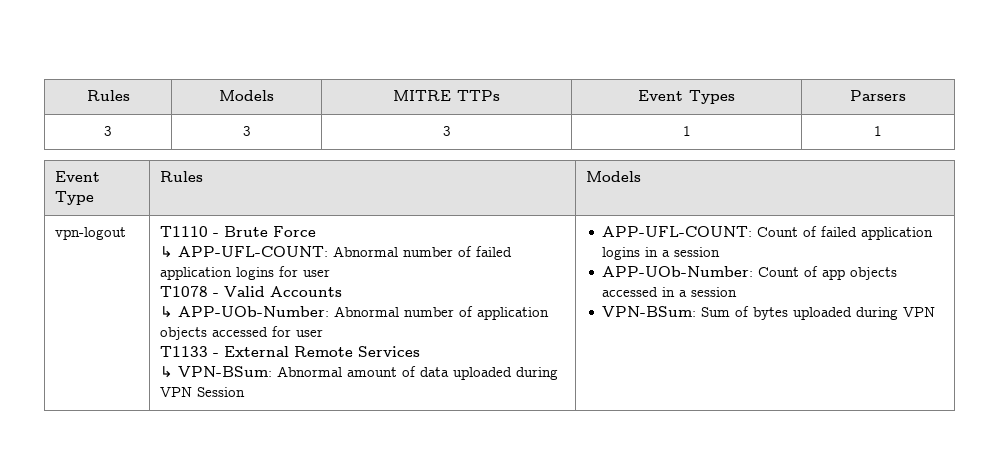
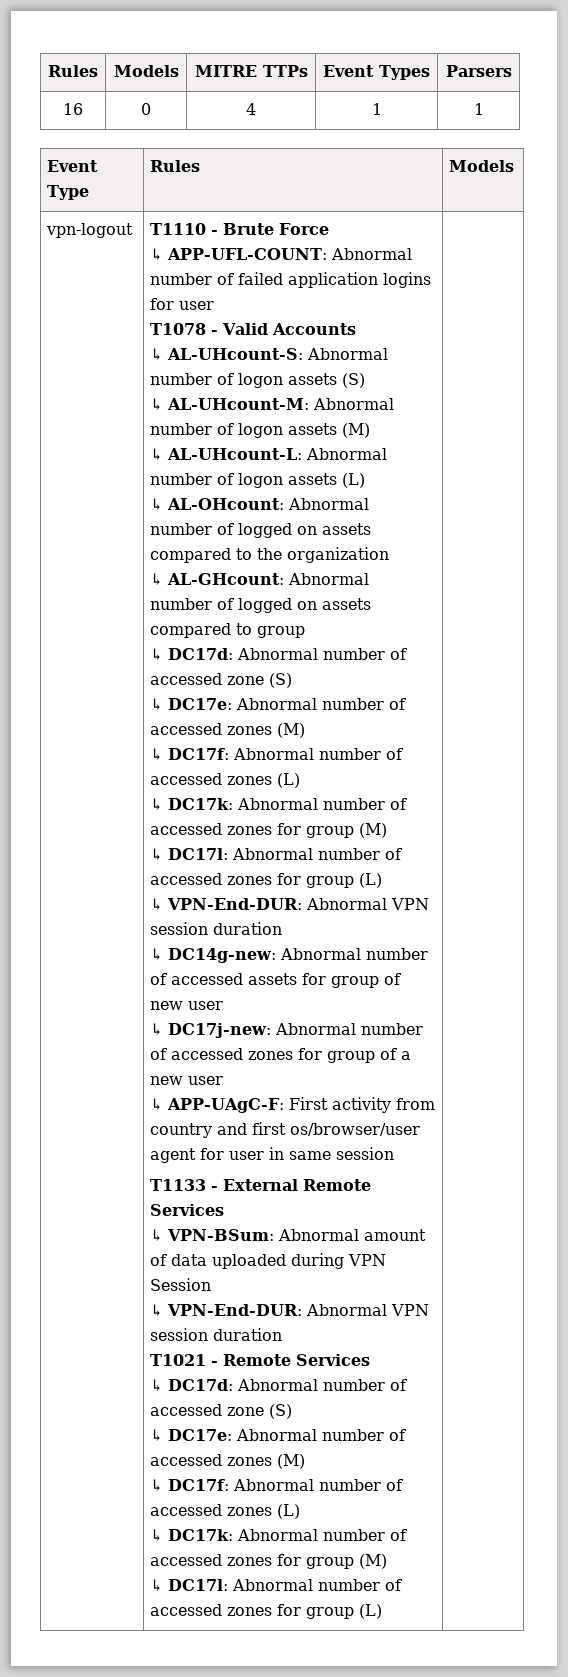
[104,126,112,136] [242,126,251,136] [442,126,451,136] 3 | 3 | 3 -> [63,103,83,115] [141,103,151,115] [246,103,256,115] 16 | 0 | 4
[177,306,549,320] [159,326,323,340] APP-UOb-Number: Abnormal number of application objects accessed for user -> [167,348,389,360] [150,373,366,388] [150,398,395,411] [150,423,371,438] [150,448,388,461] [150,473,366,488] [150,498,370,511] [150,523,372,538] [150,547,390,563] [150,573,370,586] [150,598,372,613] [150,623,306,638] [150,648,408,661] [150,673,293,688] [150,698,407,711] [150,723,306,738] [150,748,404,761] [150,773,301,788] [150,798,408,811] [150,823,388,838] [150,848,403,861] [150,873,383,888] [150,898,430,911] [150,922,283,935] [150,948,429,963] [150,973,402,988] [150,1001,224,1010] [150,1023,424,1038] [150,1048,412,1063] [150,1076,224,1085] [150,1097,436,1113] [150,1122,421,1138] [150,1147,395,1163] AL-UHcount-S: Abnormal number of logon assets (S) // ↳ AL-UHcount-M: Abnormal number of logon assets (M) // ↳ AL-UHcount-L: Abnormal number of logon assets (L) // ↳ AL-OHcount: Abnormal number of logged on assets compared to the organization // ↳ AL-GHcount: Abnormal number of logged on assets compared to group // ↳ DC17d: Abnormal number of accessed zone (S) // ↳ DC17e: Abnormal number of accessed zones (M) // ↳ DC17f: Abnormal number of accessed zones (L) // ↳ DC17k: Abnormal number of accessed zones for group (M) // ↳ DC17l: Abnormal number of accessed zones for group (L) // ↳ VPN-End-DUR: Abnormal VPN session duration // ↳ DC14g-new: Abnormal number of accessed assets for group of new user // ↳ DC17j-new: Abnormal number of accessed zones for group of a new user // ↳ APP-UAgC-F: First activity from country and first os/browser/user agent for user in same session
[602,226,934,240] [602,247,721,260] [602,266,898,280] [602,287,738,297] [602,306,936,320] | APP-UFL-COUNT: Count of failed application logins in a session // APP-UOb-Number: Count of app objects accessed in a session // VPN-BSum: Sum of bytes uploaded during VPN -> [150,1304,430,1317] [150,1328,283,1341] [150,1354,371,1366] [150,1379,408,1392] [150,1404,293,1419] [150,1429,407,1442] [150,1454,306,1469] [150,1479,404,1492] [150,1504,301,1519] [150,1529,408,1542] [150,1554,388,1569] [150,1579,403,1592] [150,1604,383,1619] // ↳ VPN-End-DUR: Abnormal VPN session duration // T1021 - Remote Services // ↳ DC17d: Abnormal number of accessed zone (S) // ↳ DC17e: Abnormal number of accessed zones (M) // ↳ DC17f: Abnormal number of accessed zones (L) // ↳ DC17k: Abnormal number of accessed zones for group (M) // ↳ DC17l: Abnormal number of accessed zones for group (L) |

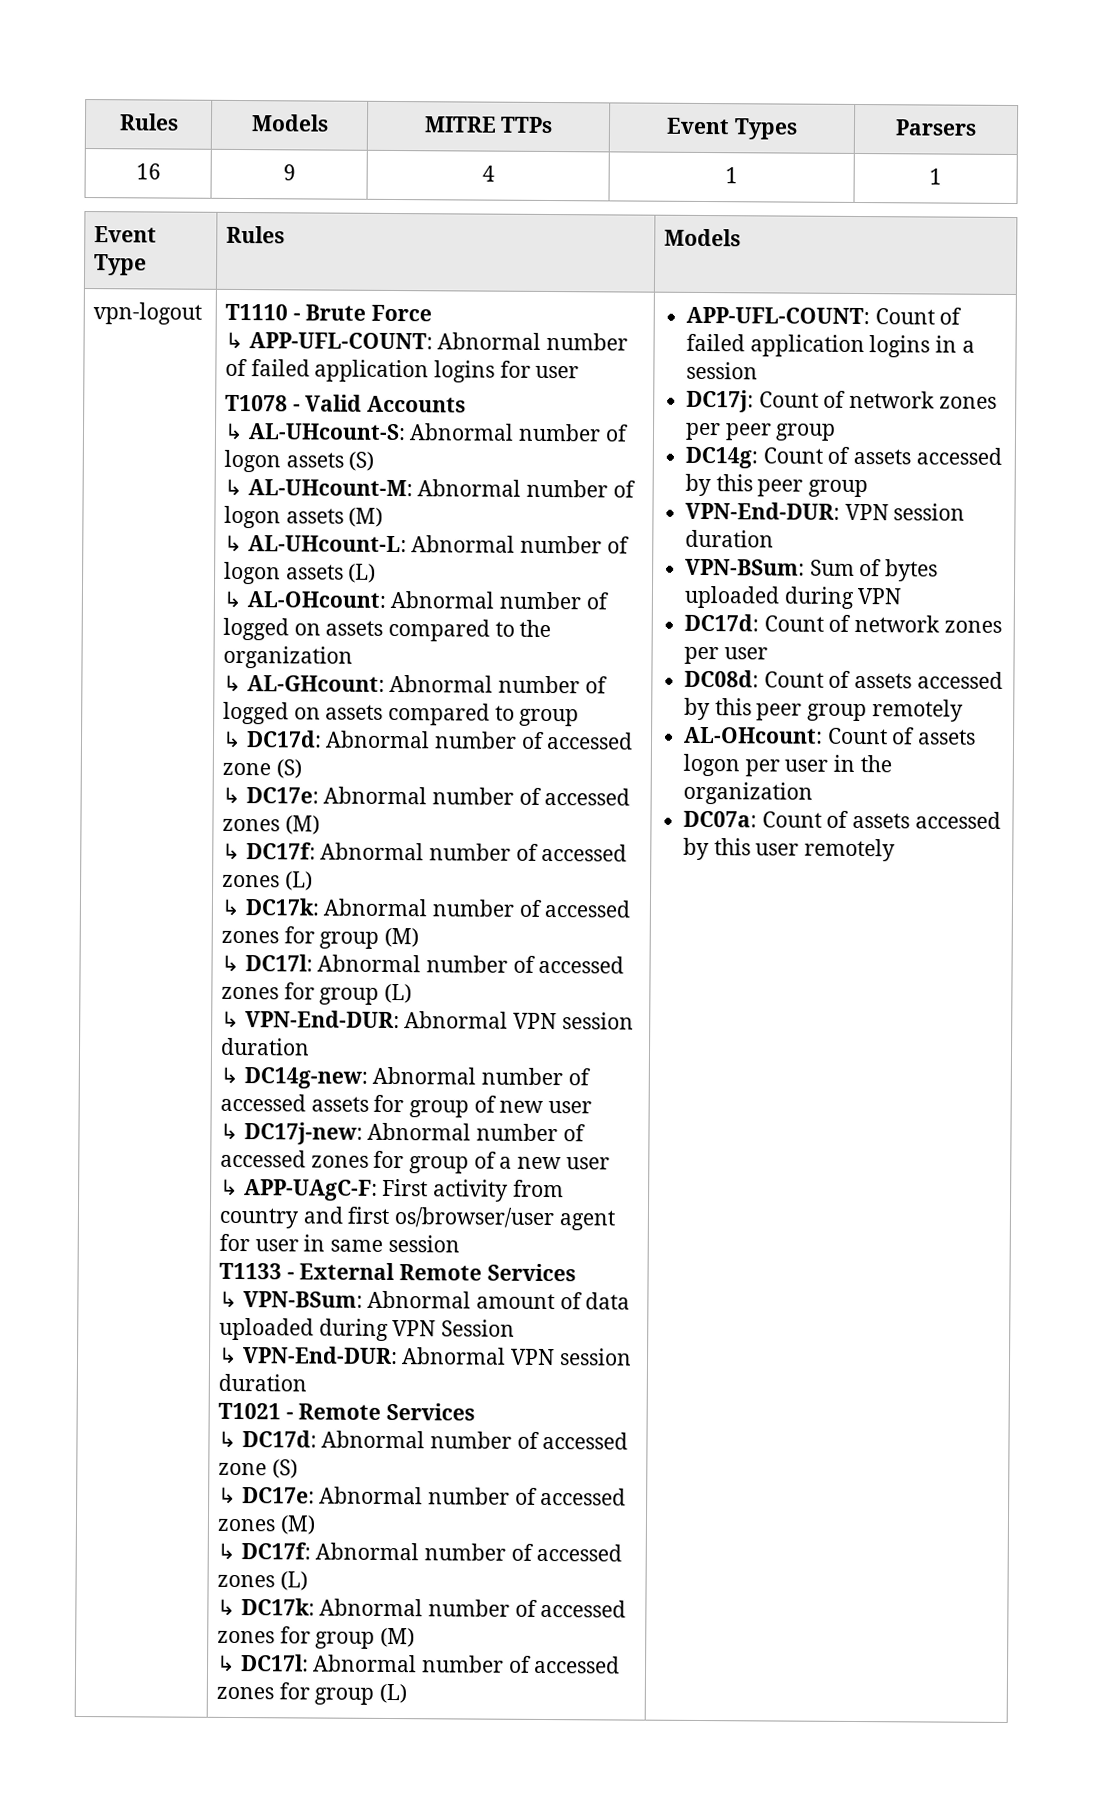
[141,103,151,115] 0 -> [282,164,296,181] 9
(383, 1611) none -> [685,306,963,325] [685,333,975,358] [685,361,758,380] [685,389,997,413] [684,422,837,441] [684,446,1002,469] [684,473,868,498] [684,501,966,521] [684,529,774,548] [684,558,938,582] [683,585,903,609] [683,613,1002,633] [683,646,768,665] [683,669,1003,689] [683,697,963,722] [683,726,976,745] [682,753,892,777] [682,781,813,805] [682,810,1001,829] [682,837,895,862] APP-UFL-COUNT: Count of failed application logins in a session // DC17j: Count of network zones per peer group // DC14g: Count of assets accessed by this peer group // VPN-End-DUR: VPN session duration // VPN-BSum: Sum of bytes uploaded during VPN // DC17d: Count of network zones per user // DC08d: Count of assets accessed by this peer group remotely // AL-OHcount: Count of assets logon per user in the organization // DC07a: Count of assets accessed by this user remotely

